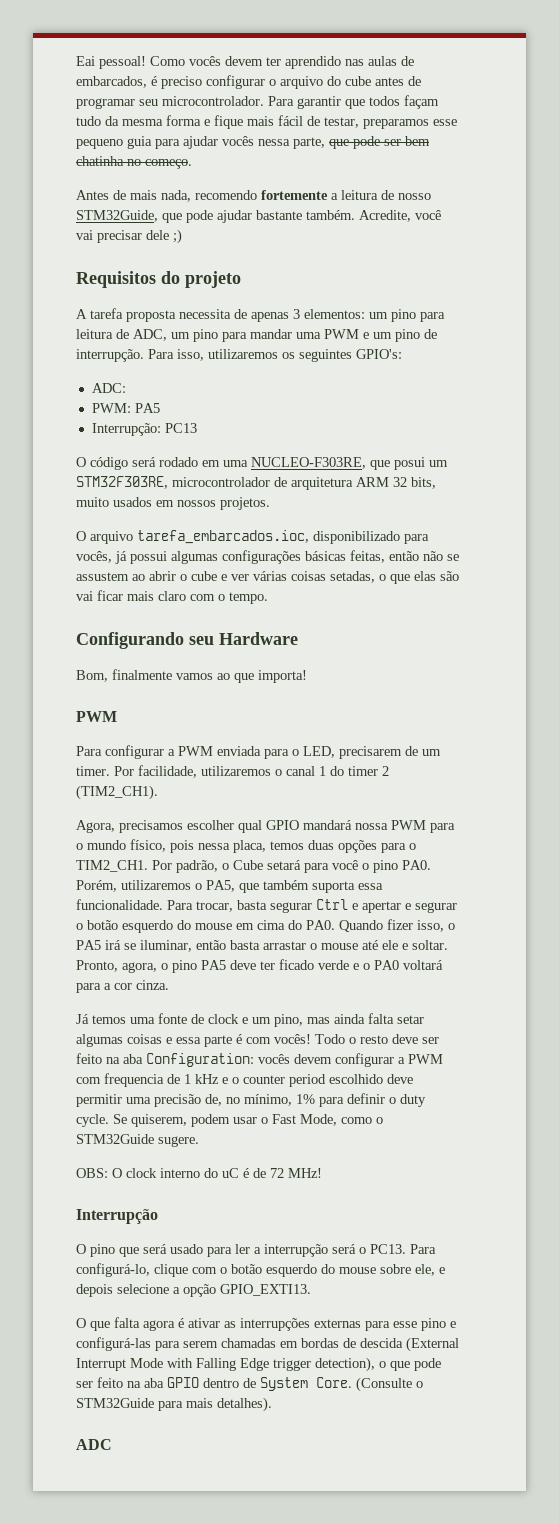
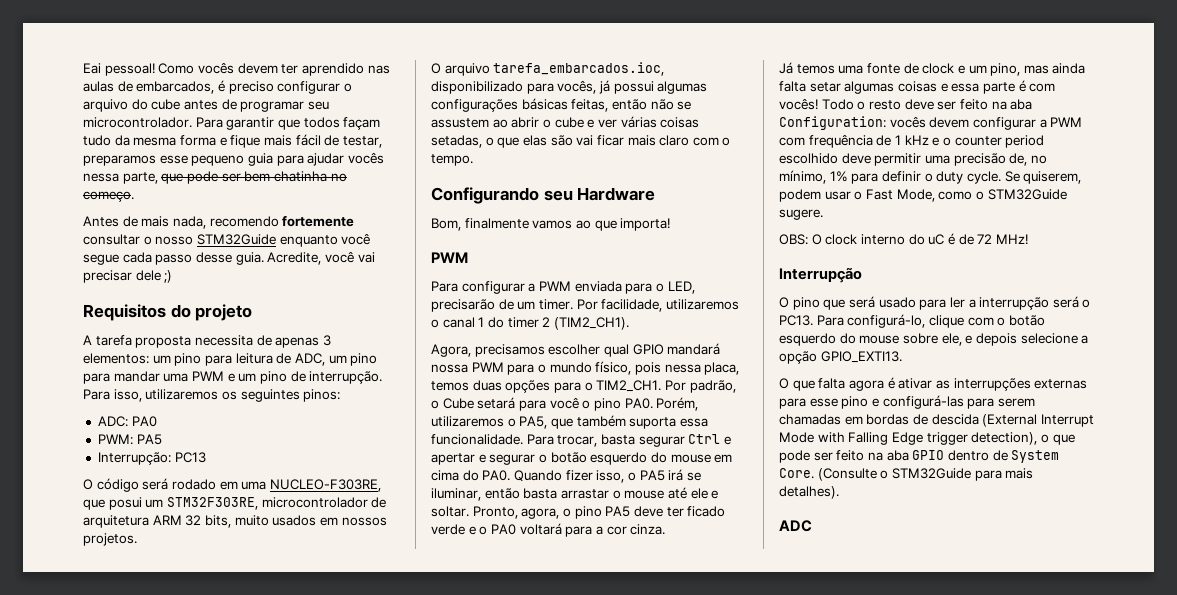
[331,190,431,200] [76,210,355,223] a leitura de nosso STM32Guide, que pode ajudar bastante também. -> [83,233,371,247] [83,252,264,265] consultar o nosso STM32Guide enquanto você segue cada passo desse guia.
[356,349,402,359] GPIO's: -> [303,389,341,402] pinos:
(126, 388) none -> [131,416,157,427] PA0
[339,746,402,759] precisarem -> [431,299,495,312] precisarão
[104,1073,164,1087] frequencia -> [808,134,873,148] frequência

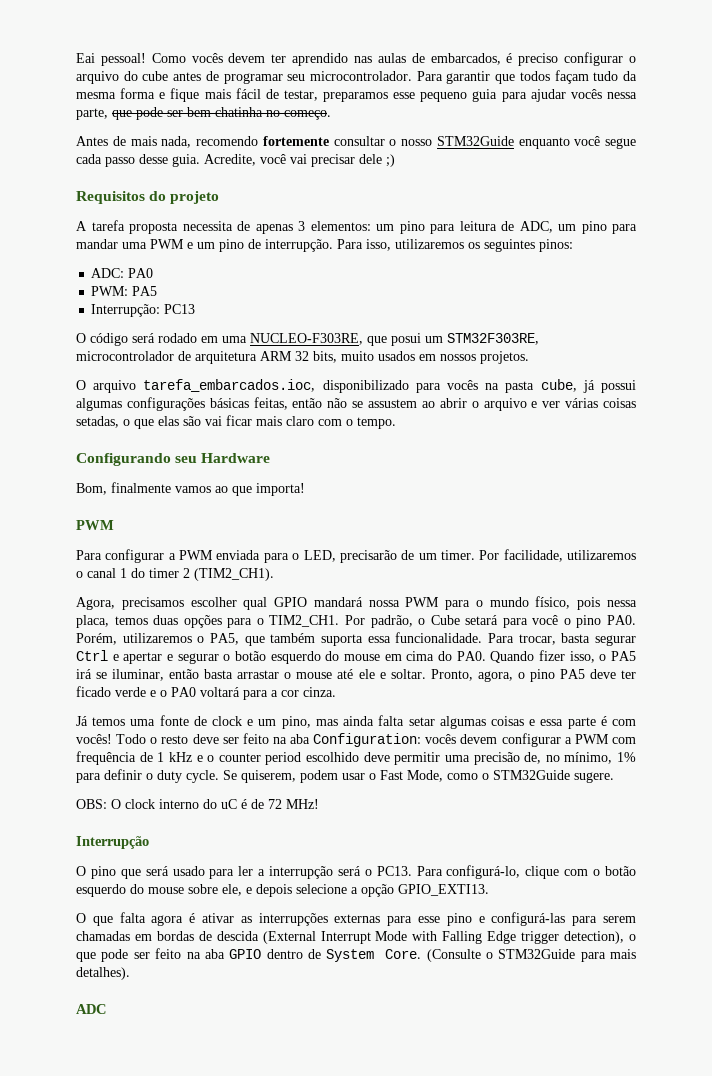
[557,80,597,94] vocês, -> [447,379,577,393] vocês na pasta cube,
[554,117,584,128] cube -> [483,398,527,411] arquivo

